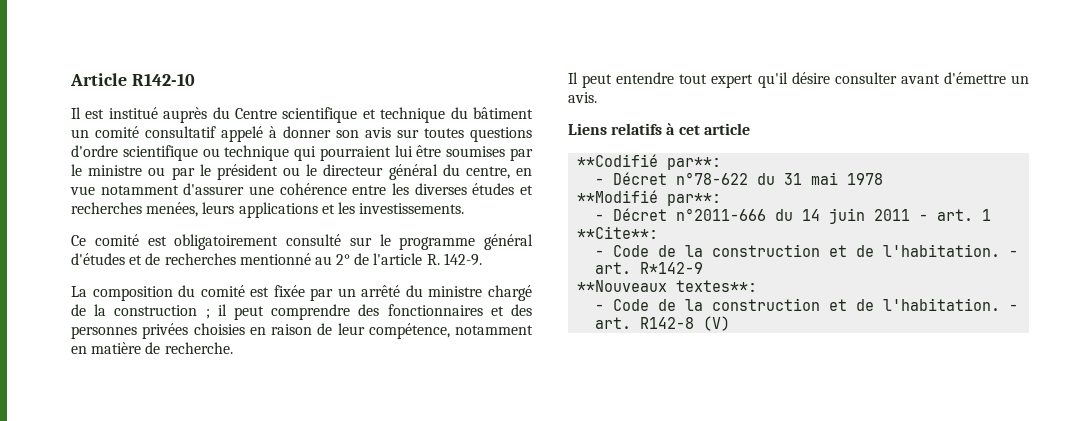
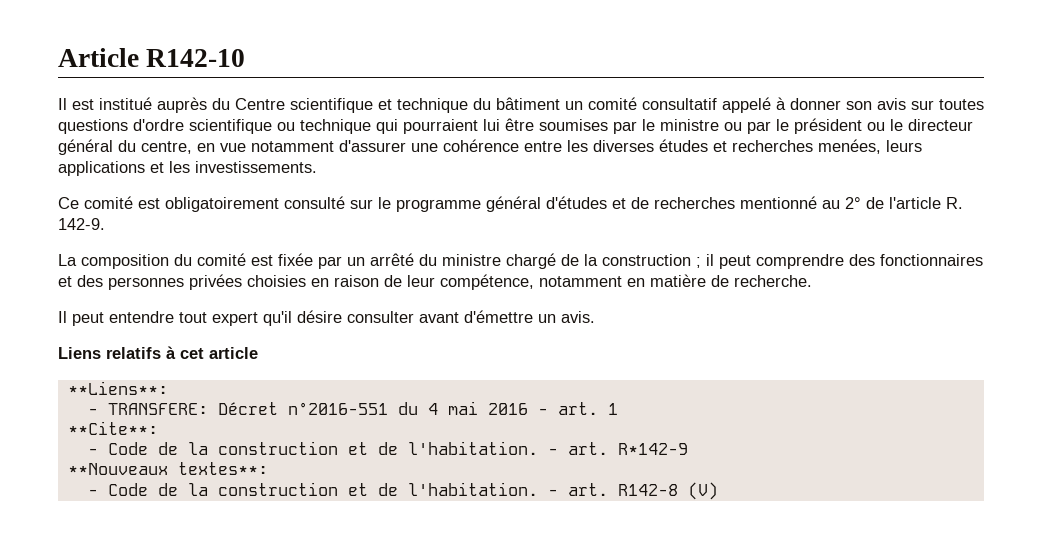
[577,154,722,170] [595,172,884,185] [577,190,722,206] [595,208,911,224] **Codifié par**: // - Décret n°78-622 du 31 mai 1978 // **Modifié par**: // - Décret n°2011-666 du 14 juin 2011 -> [67,381,168,395] [87,401,528,415] **Liens**: // - TRANSFERE: Décret n°2016-551 du 4 mai 2016

